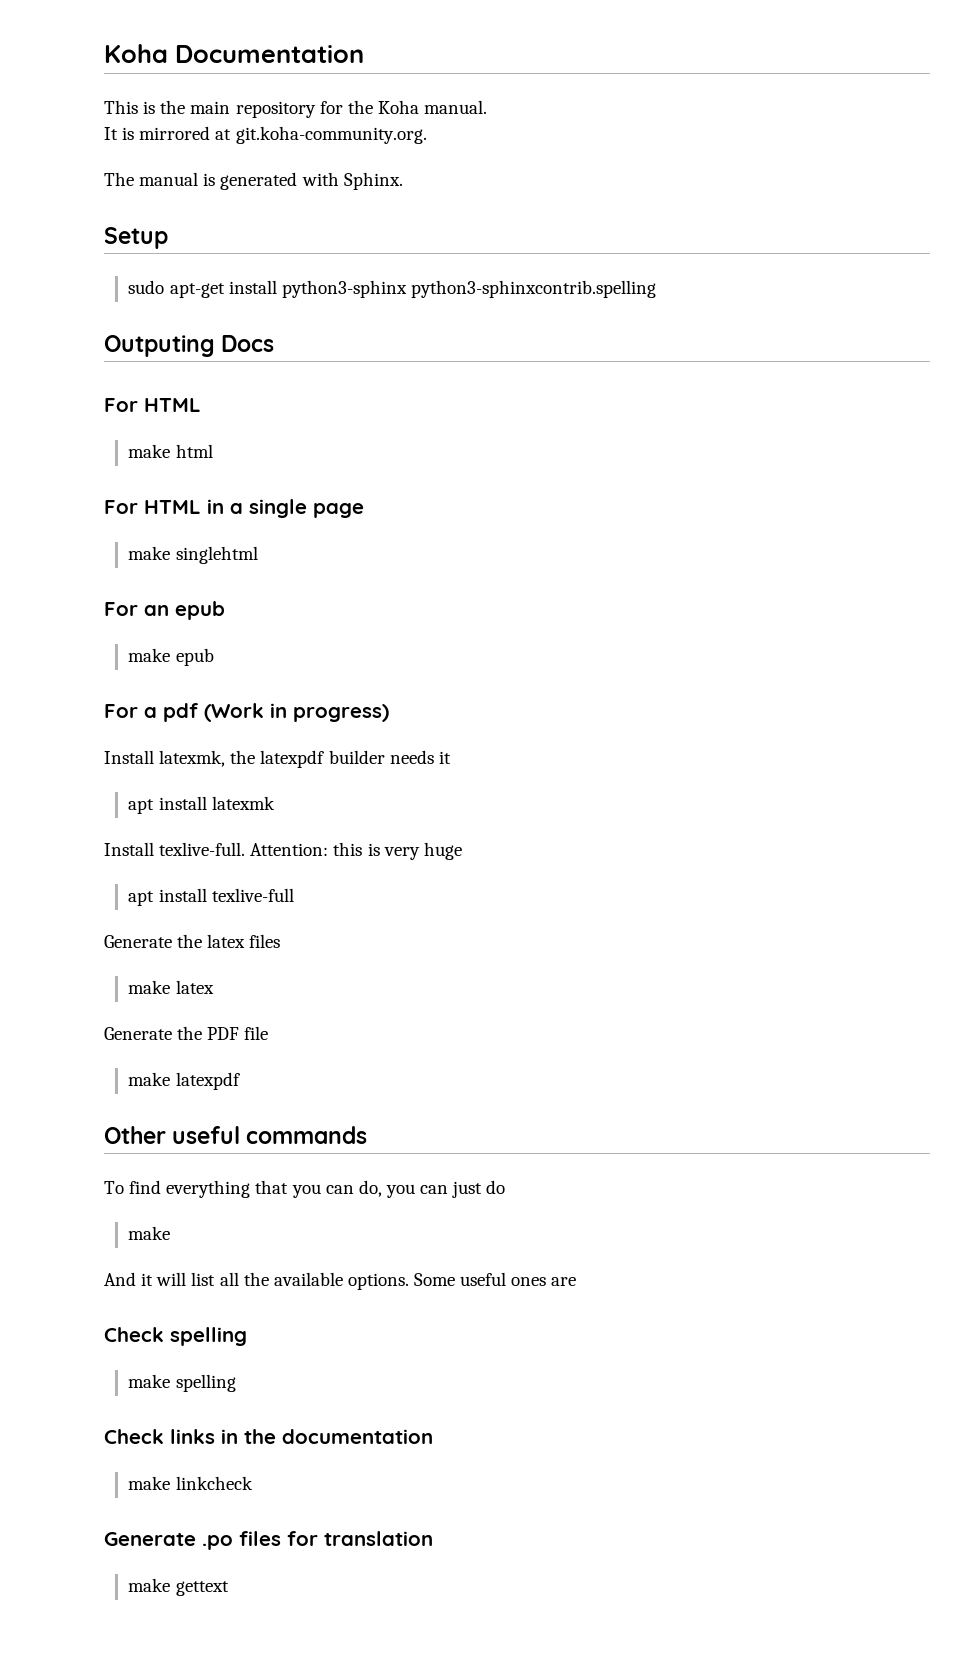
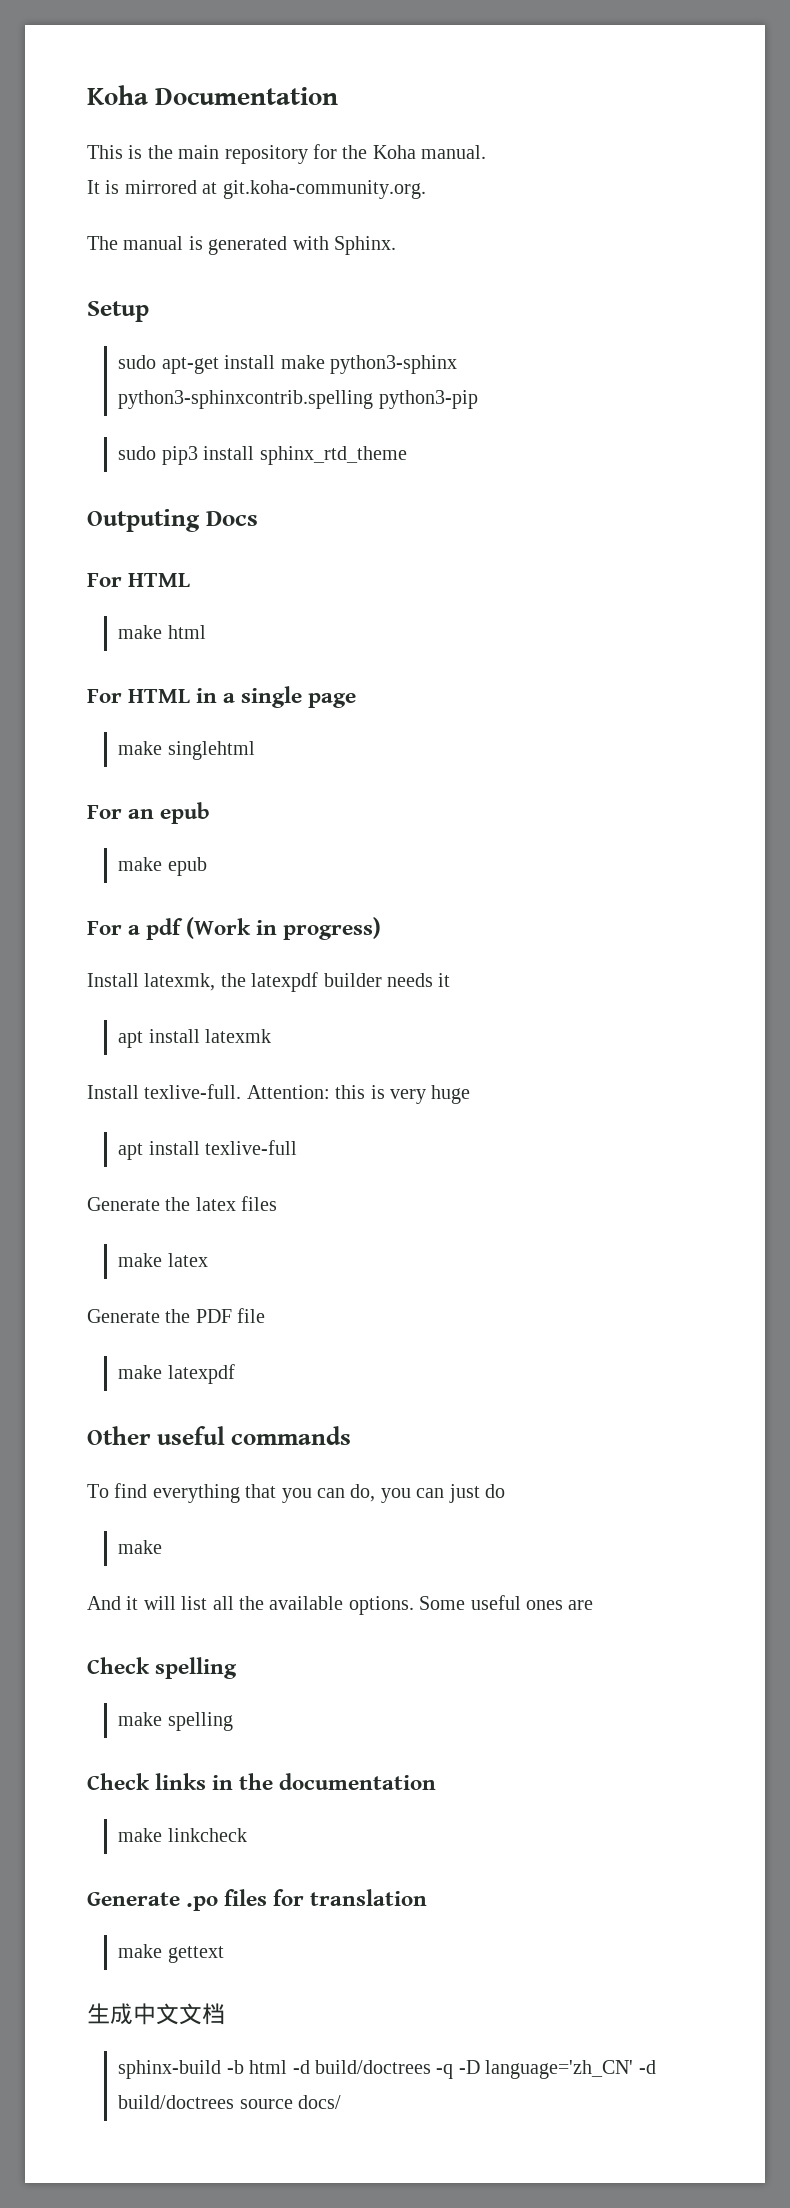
(277, 287) none -> [280,355,325,369] make
(656, 289) none -> [378,390,478,409] [118,446,407,465] python3-pip // sudo pip3 install sphinx_rtd_theme
(229, 1588) none -> [87,2003,225,2025] [118,2060,656,2079] [118,2095,342,2109] // 生成中文文档 // sphinx-build -b html -d build/doctrees -q -D language='zh_CN' -d build/doctrees source docs/

